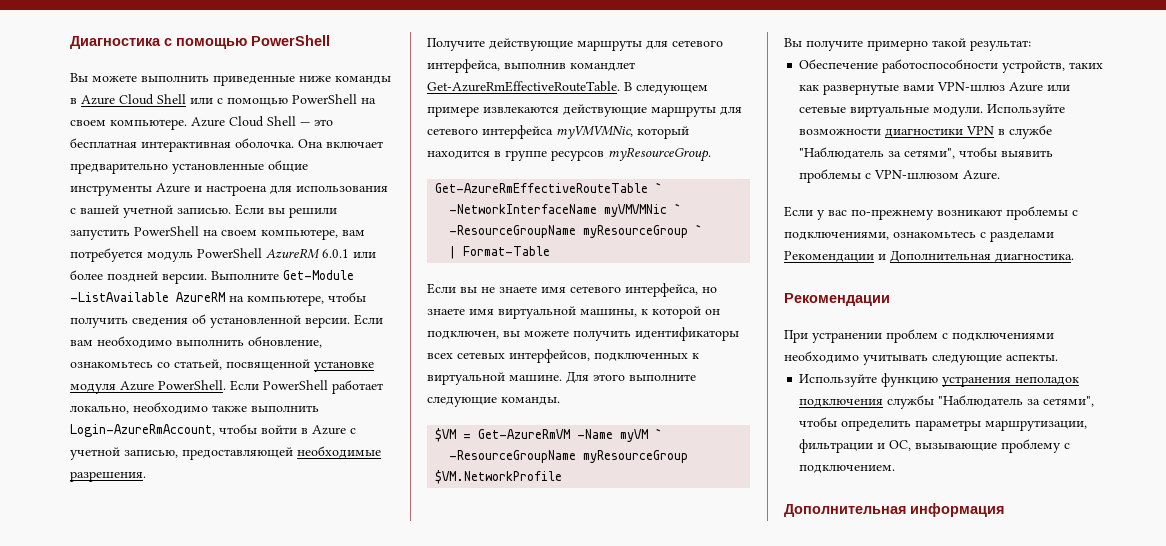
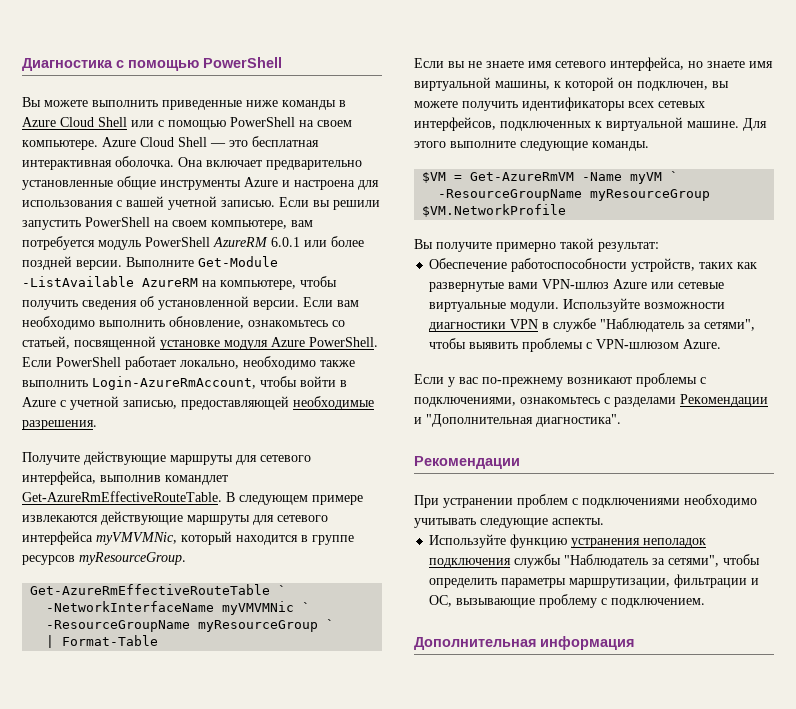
[890,250,1074,263] Дополнительная диагностика. -> [426,414,621,427] "Дополнительная диагностика".

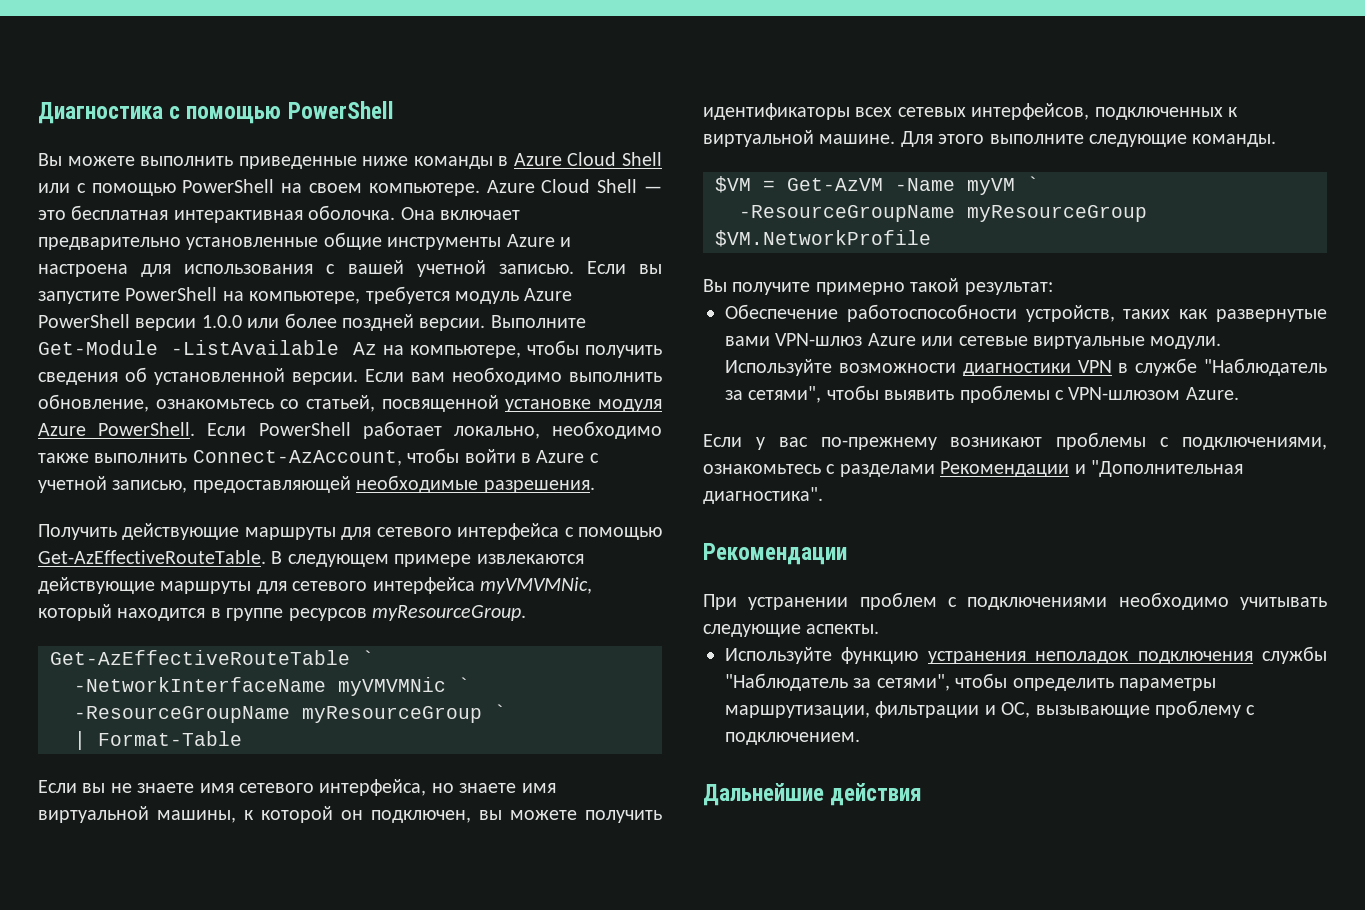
[333,200,380,210] [22,217,313,230] [22,236,300,250] решили запустить PowerShell на своем компьютере, вам потребуется модуль PowerShell AzureRM 6.0.1 -> [38,286,573,304] [38,314,242,331] запустите PowerShell на компьютере, требуется модуль Azure PowerShell версии 1.0.0
[142,278,198,287] AzureRM -> [352,342,377,355] Az
[92,376,256,390] Login-AzureRmAccount, -> [192,450,402,466] Connect-AzAccount,
[22,451,311,465] [22,471,228,485] [22,491,222,502] Получите действующие маршруты для сетевого интерфейса, выполнив командлет Get-AzureRmEffectiveRouteTable. -> [38,523,662,540] [38,550,266,564] Получить действующие маршруты для сетевого интерфейса с помощью Get-AzEffectiveRouteTable.
[30,584,271,595] Get-AzureRmEffectiveRouteTable -> [50,650,350,665] Get-AzEffectiveRouteTable
[470,172,575,181] Get-AzureRmVM -> [787,178,883,191] Get-AzVM
[414,636,634,650] Дополнительная информация -> [703,783,923,806] Дальнейшие действия

